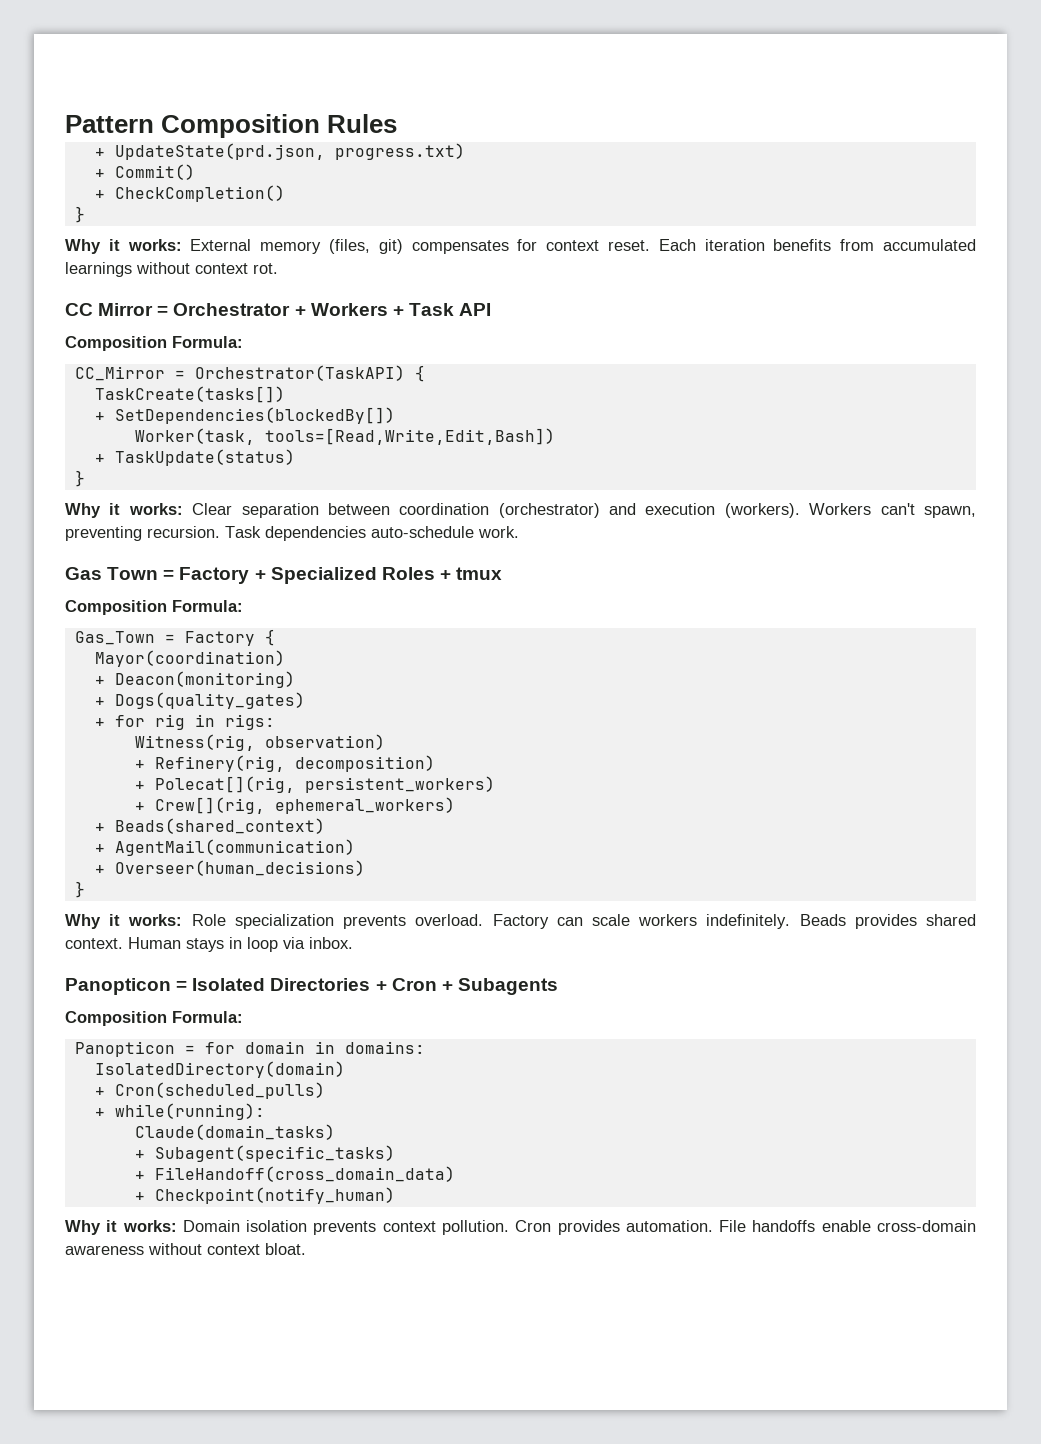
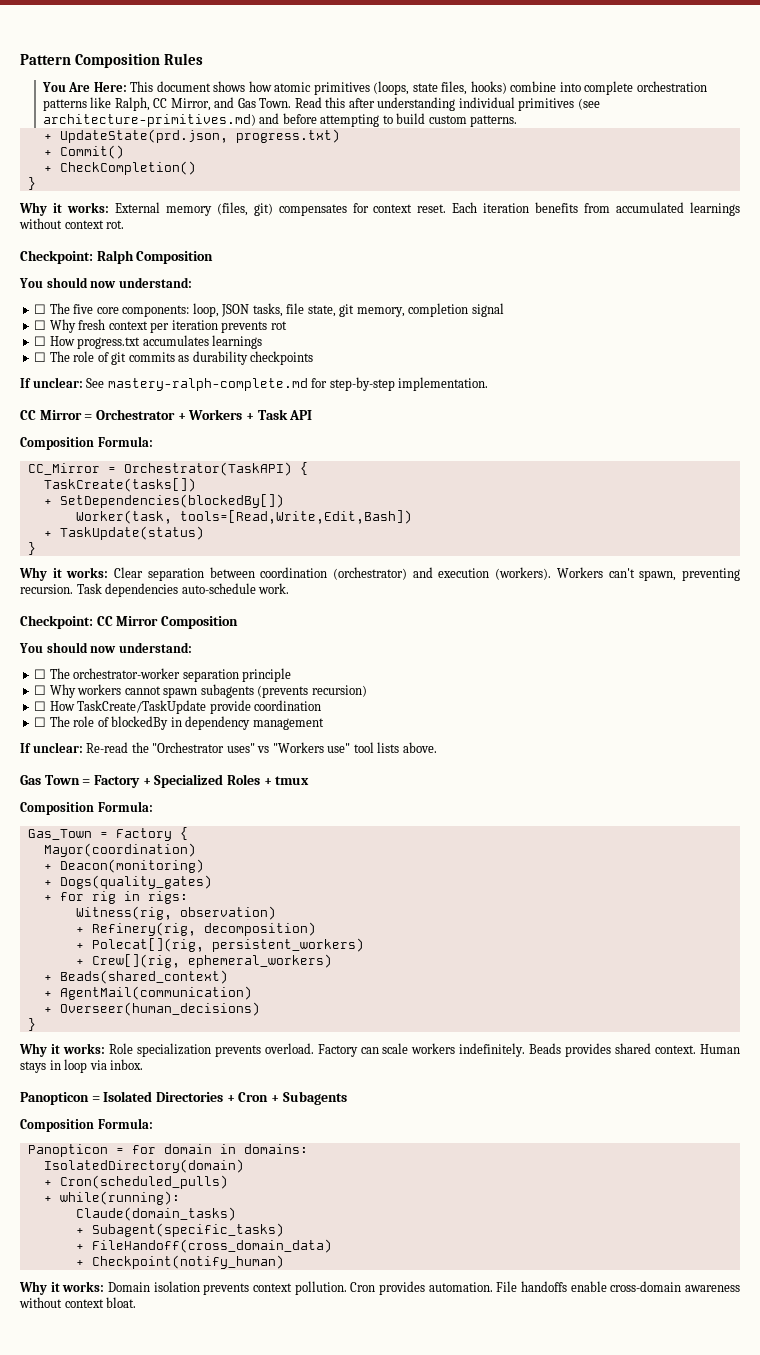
(398, 123) none -> [41,81,707,95] [42,97,600,111] [42,113,518,127] // You Are Here: This document shows how atomic primitives (loops, state files, hooks) combine into complete orchestration patterns like Ralph, CC Mirror, and Gas Town. Read this after understanding individual primitives (see architecture-primitives.md) and before attempting to build custom patterns.
(278, 268) none -> [20,250,214,264] [19,277,192,288] [34,303,504,317] [34,319,287,333] [34,335,263,349] [34,351,314,365] [20,377,489,391] // Checkpoint: Ralph Composition // You should now understand: // ☐ The five core components: loop, JSON tasks, file state, git memory, completion signal // ☐ Why fresh context per iteration prevents rot // ☐ How progress.txt accumulates learnings // ☐ The role of git commits as durability checkpoints // If unclear: See mastery-ralph-complete.md for step-by-step implementation.
(519, 532) none -> [20,615,238,629] [19,642,192,653] [34,668,292,682] [34,684,367,698] [34,700,322,714] [34,716,324,730] [20,742,437,753] // Checkpoint: CC Mirror Composition // You should now understand: // ☐ The orchestrator-worker separation principle // ☐ Why workers cannot spawn subagents (prevents recursion) // ☐ How TaskCreate/TaskUpdate provide coordination // ☐ The role of blockedBy in dependency management // If unclear: Re-read the "Orchestrator uses" vs "Workers use" tool lists above.

